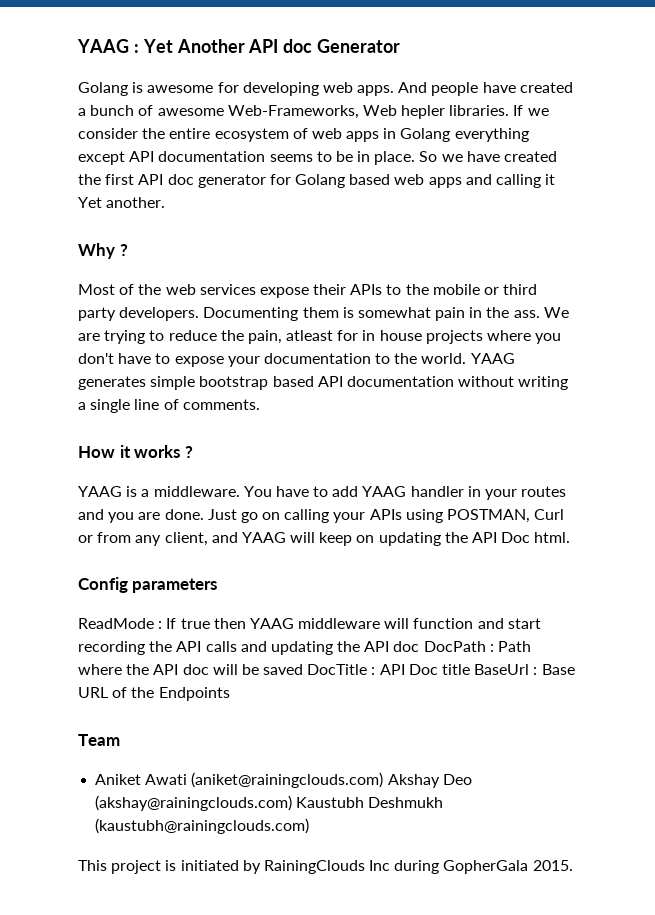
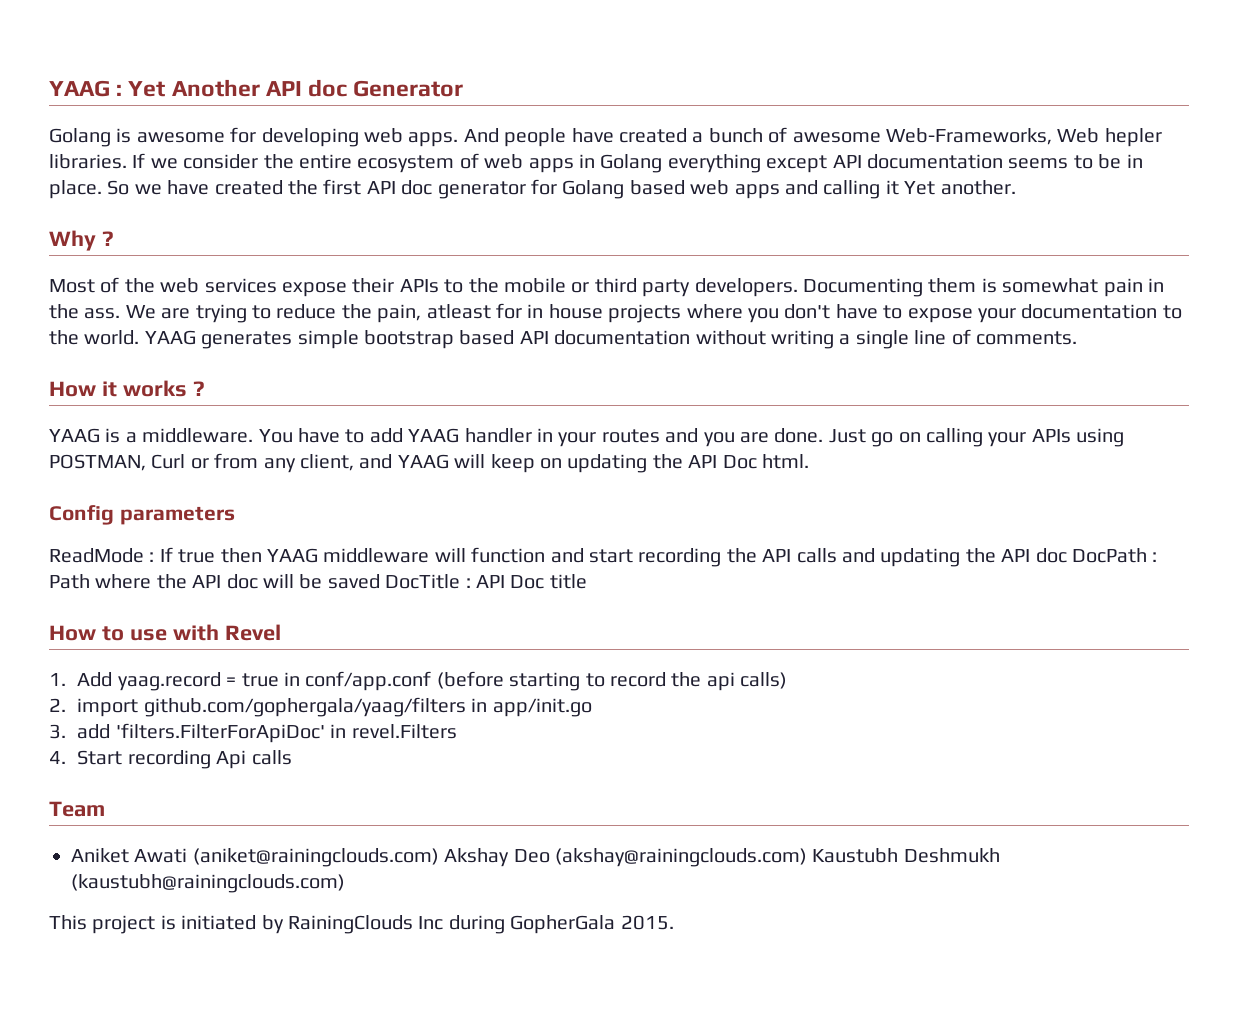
[474,664,575,675] [78,687,230,701] BaseUrl : Base URL of the Endpoints -> [49,624,281,641] [49,671,788,691] [49,697,592,717] [49,723,457,743] [49,750,292,769] // How to use with Revel // 1. Add yaag.record = true in conf/app.conf (before starting to record the api calls) // 2. import github.com/gophergala/yaag/filters in app/init.go // 3. add 'filters.FilterForApiDoc' in revel.Filters // 4. Start recording Api calls

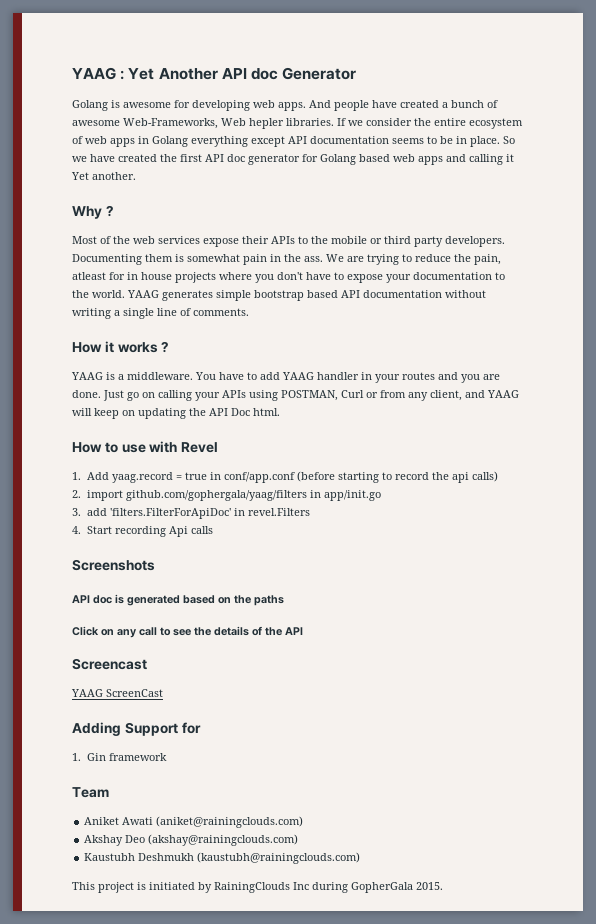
[49,505,235,525] [49,547,1158,567] [49,574,587,589] // Config parameters // ReadMode : If true then YAAG middleware will function and start recording the API calls and updating the API doc DocPath : Path where the API doc will be saved DocTitle : API Doc title -> (280, 412) none
(292, 757) none -> [72,559,155,571] [72,594,284,606] [72,626,303,638] [72,658,147,670] [71,689,163,697] [72,722,201,736] [72,753,167,761] // Screenshots // API doc is generated based on the paths // Click on any call to see the details of the API // Screencast // YAAG ScreenCast // Adding Support for // 1. Gin framework
(439, 857) none -> (304, 822) //
(807, 857) none -> (299, 840) //

